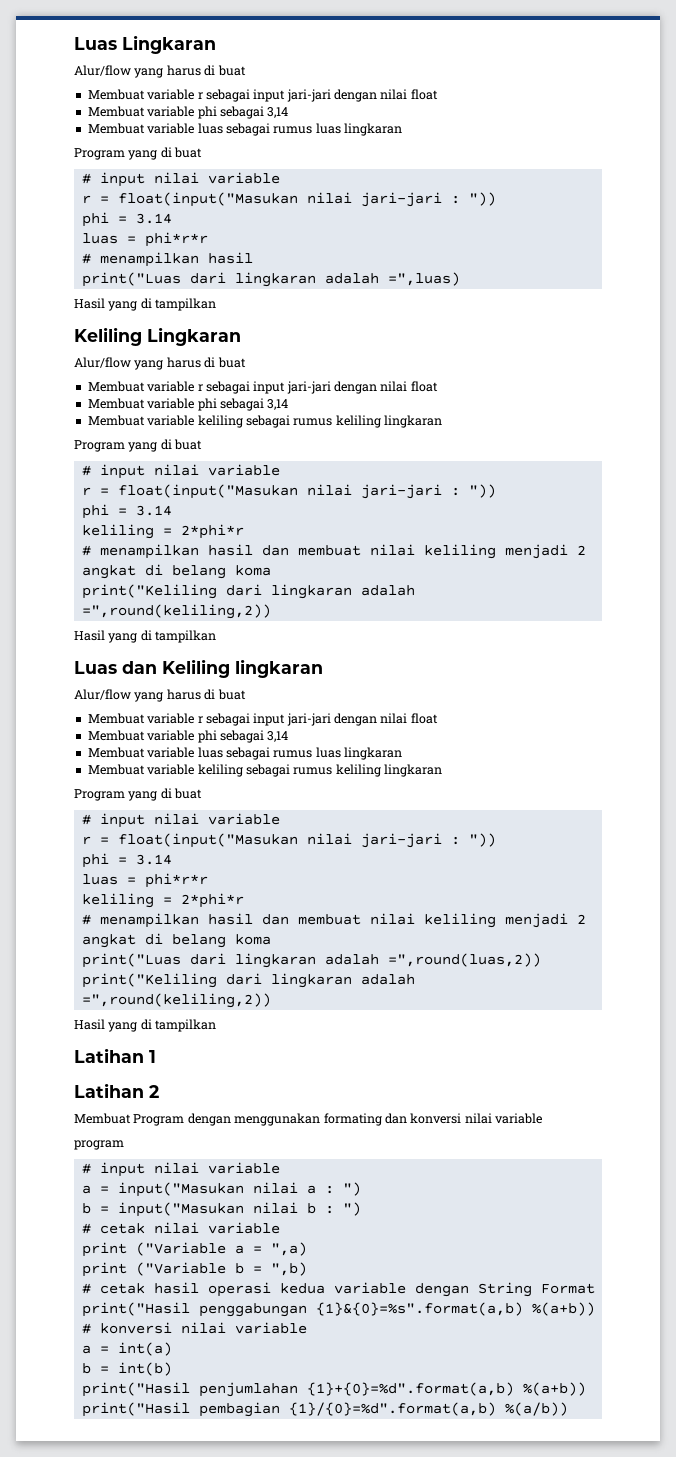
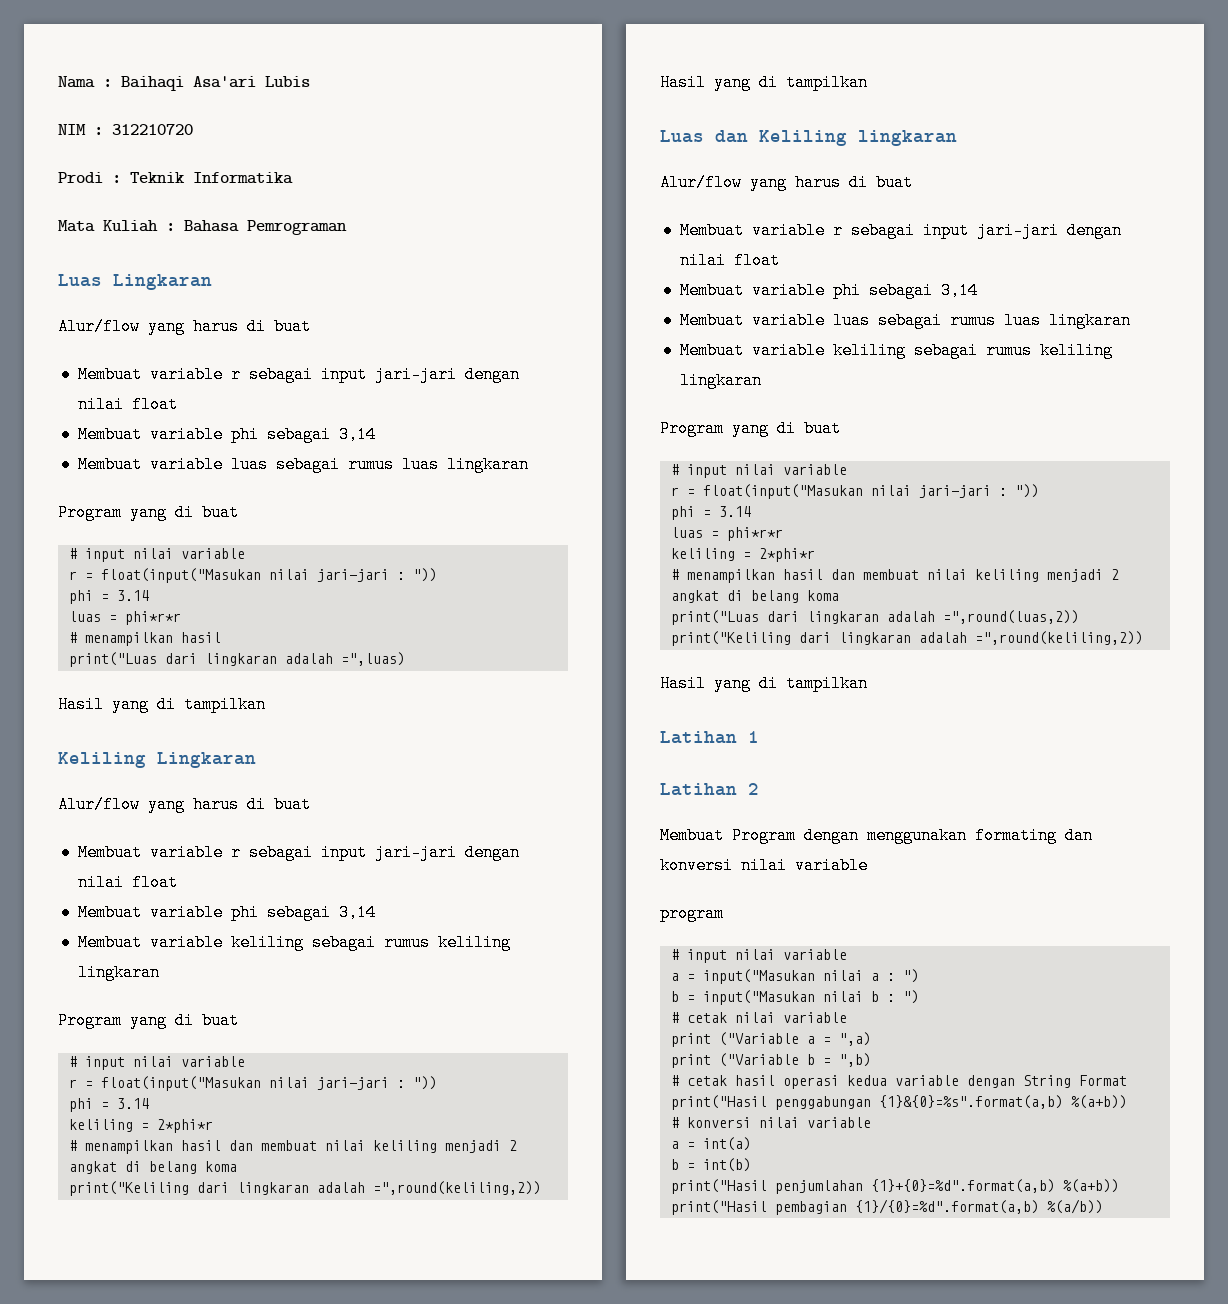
(74, 43) none -> [58,76,310,91] [58,124,193,135] [58,172,293,184] [58,220,347,235] Nama : Baihaqi Asa'ari Lubis // NIM : 312210720 // Prodi : Teknik Informatika // Mata Kuliah : Bahasa Pemrograman //

